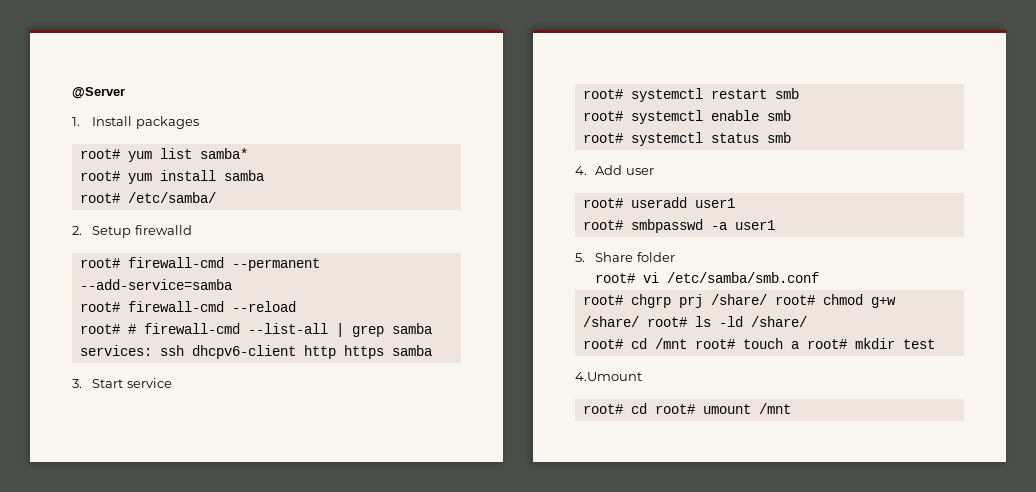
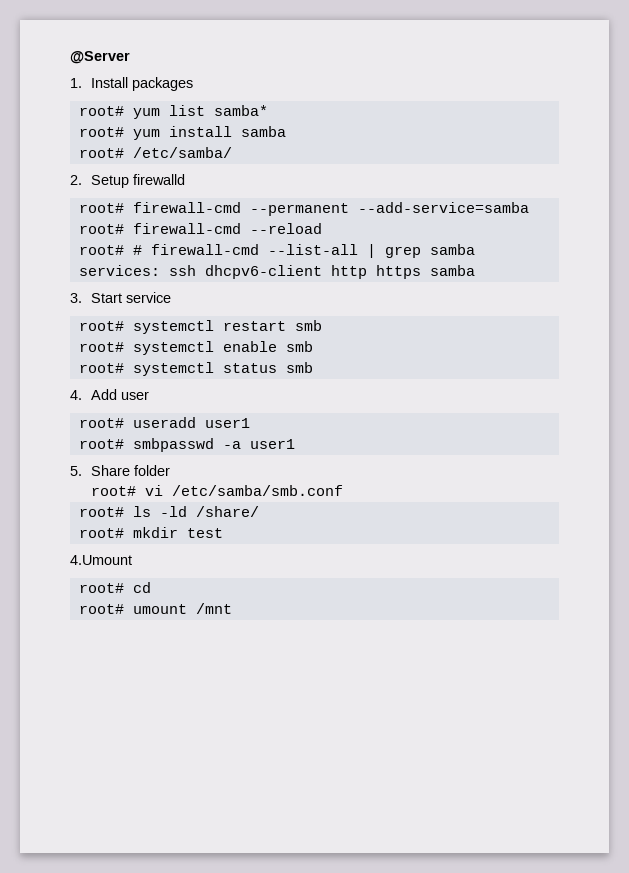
[630,294,896,308] [582,316,807,327] [582,338,799,349] chgrp prj /share/ root# chmod g+w /share/ root# ls -ld /share/ // root# cd /mnt root# touch a -> [132,506,259,517] ls -ld /share/ //
(647, 408) none -> (151, 587) //

